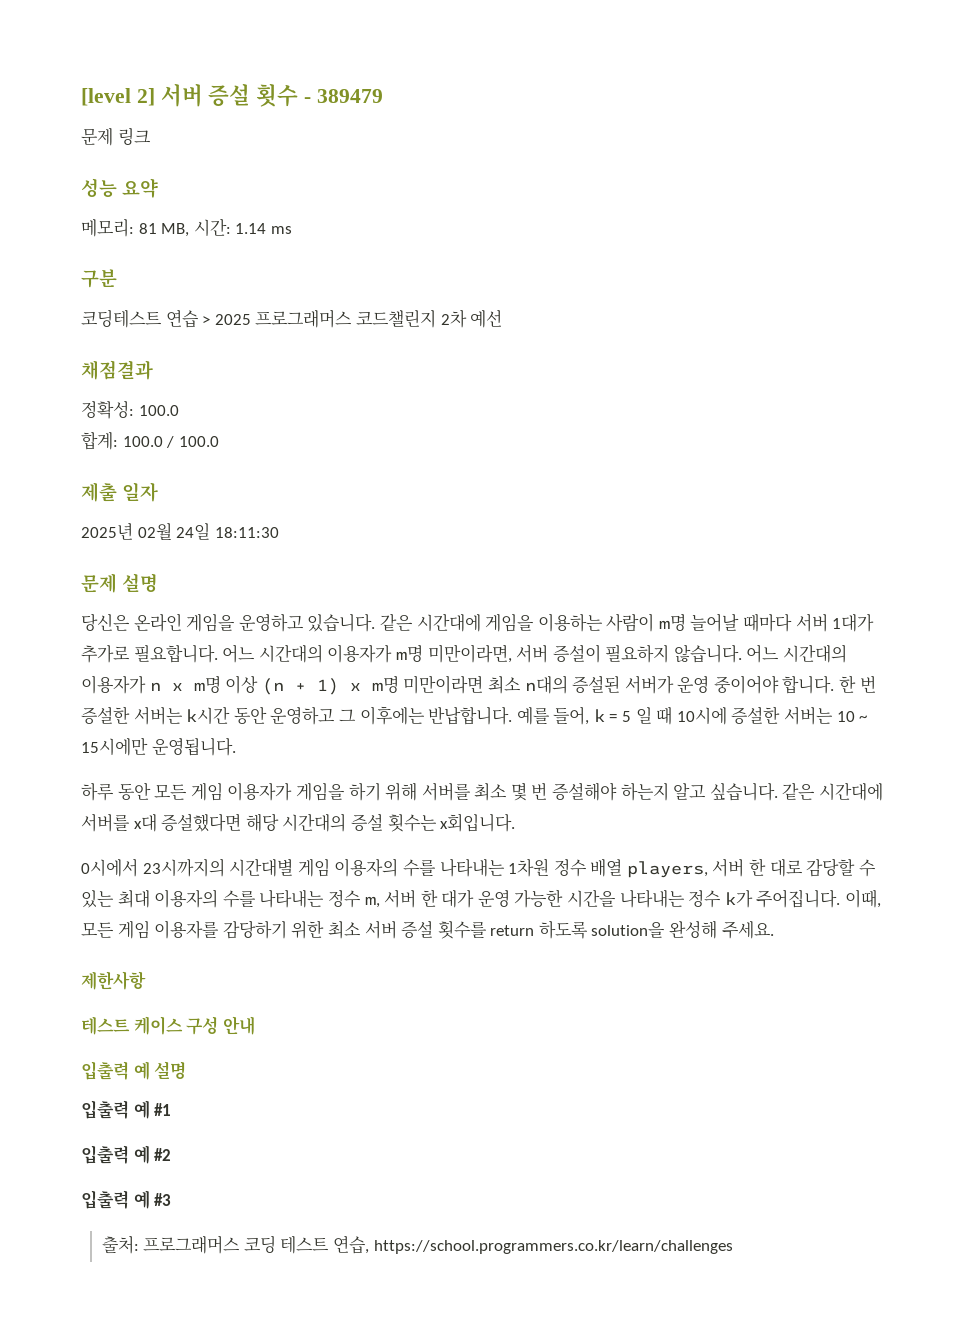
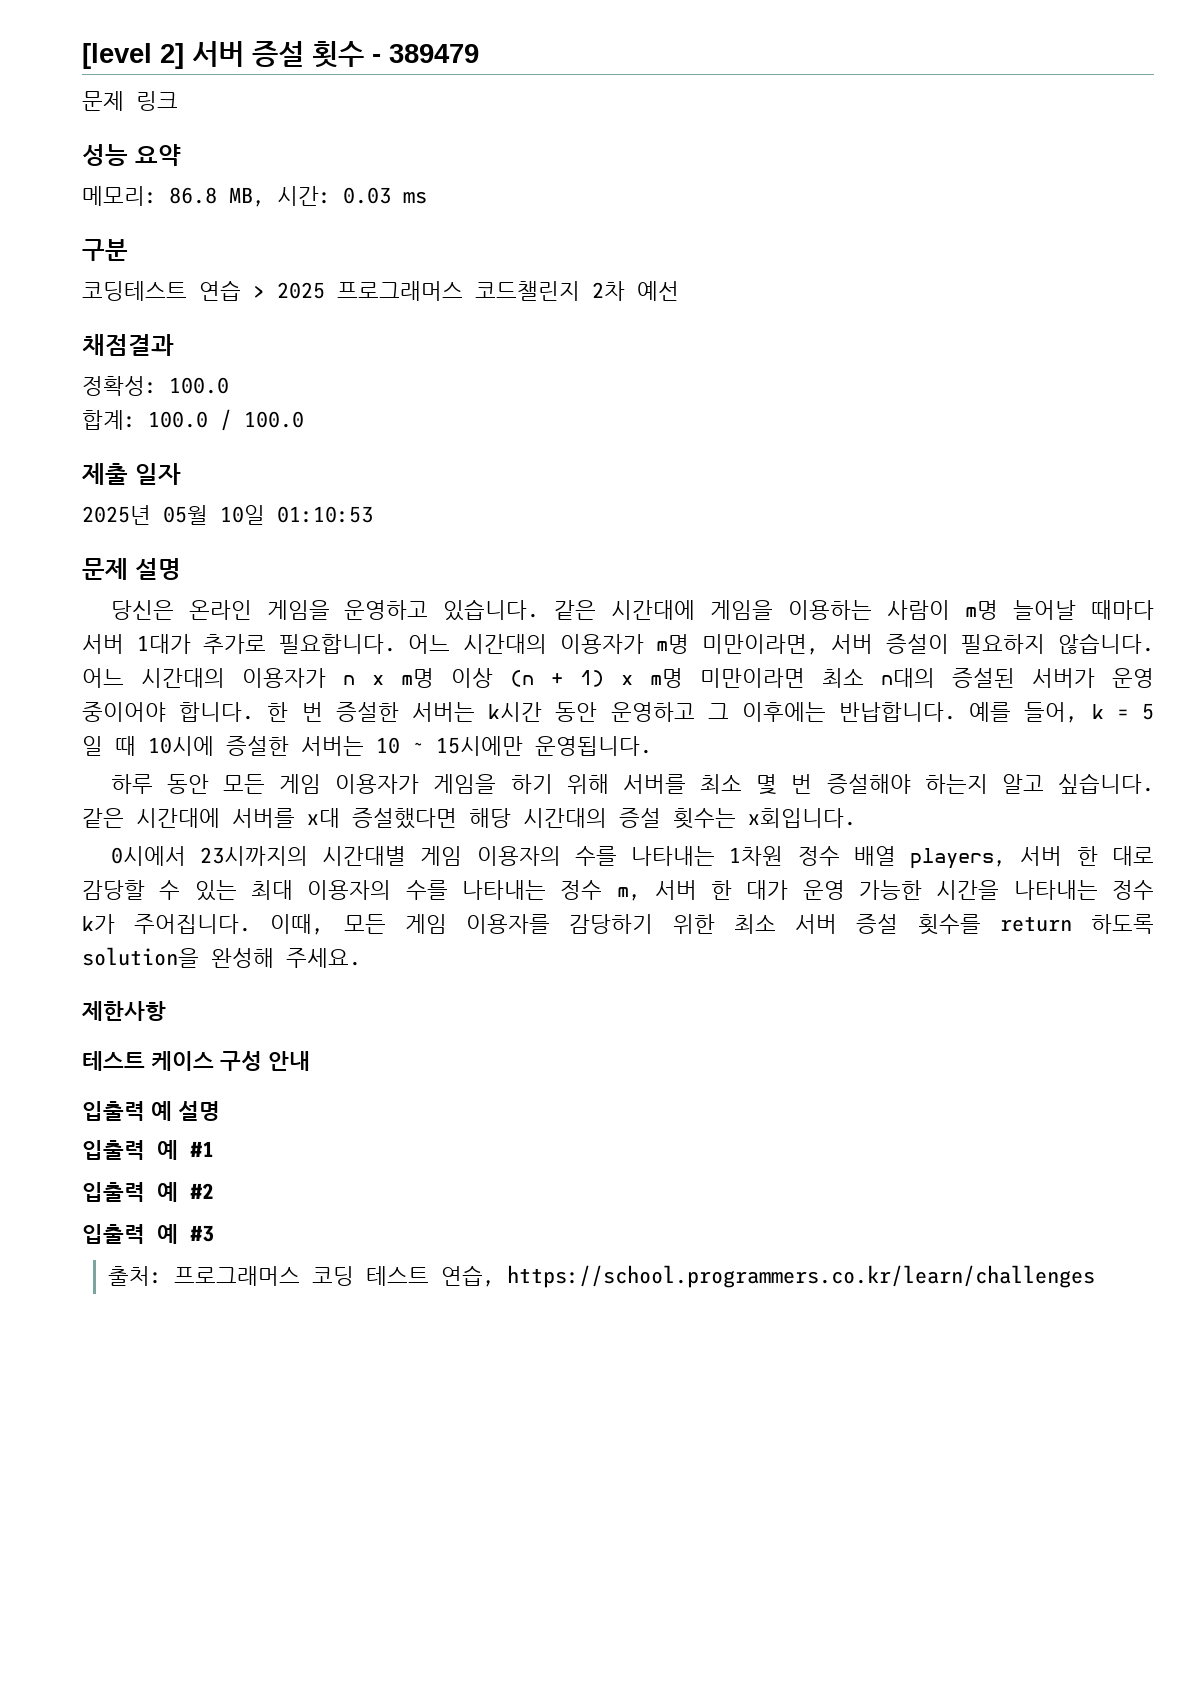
[138,223,157,234] 81 -> [169,187,217,204] 86.8
[235,223,267,234] 1.14 -> [343,187,391,204] 0.03
[137,523,279,540] 02월 24일 18:11:30 -> [163,505,373,525] 05월 10일 01:10:53

